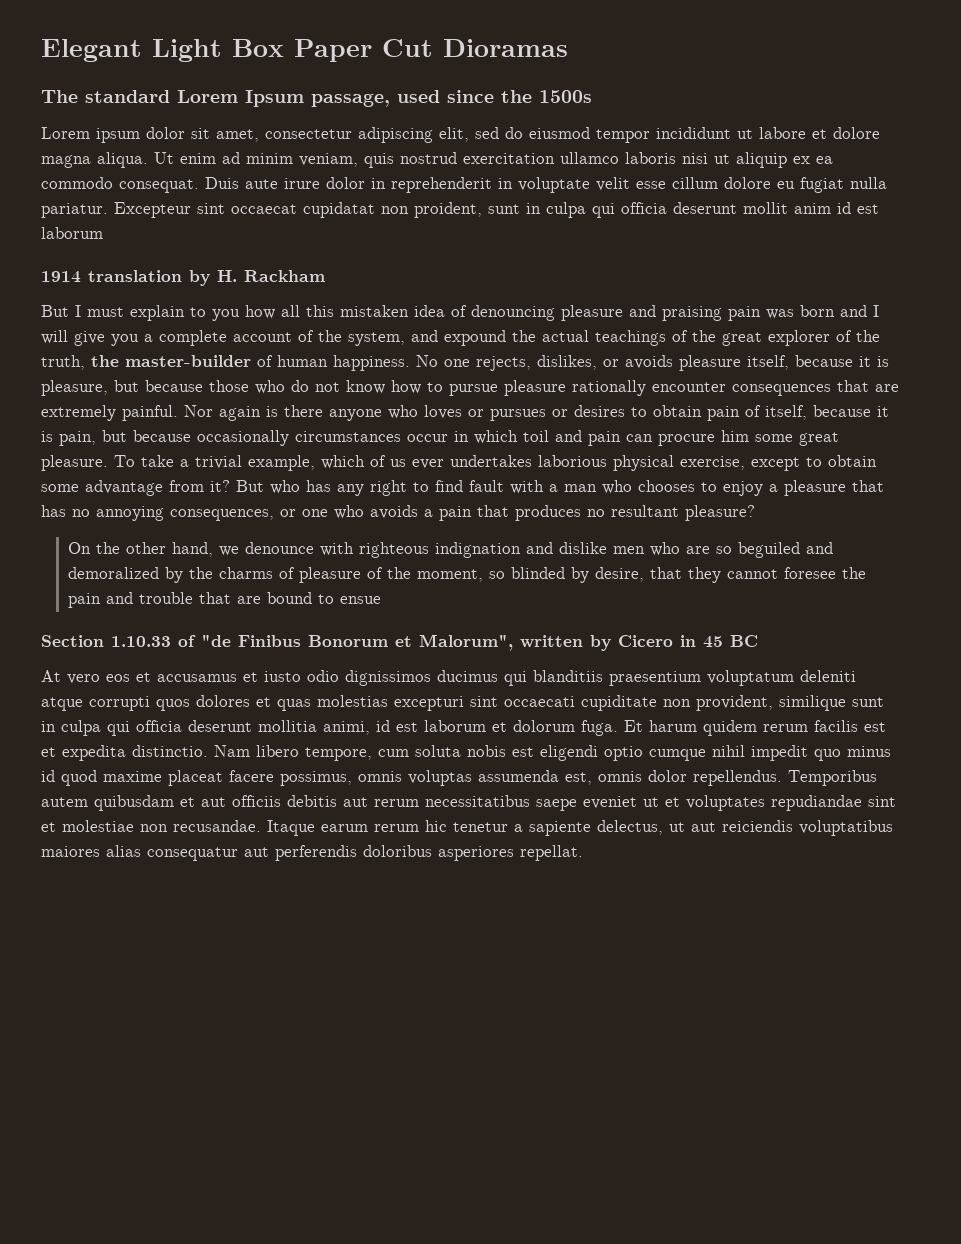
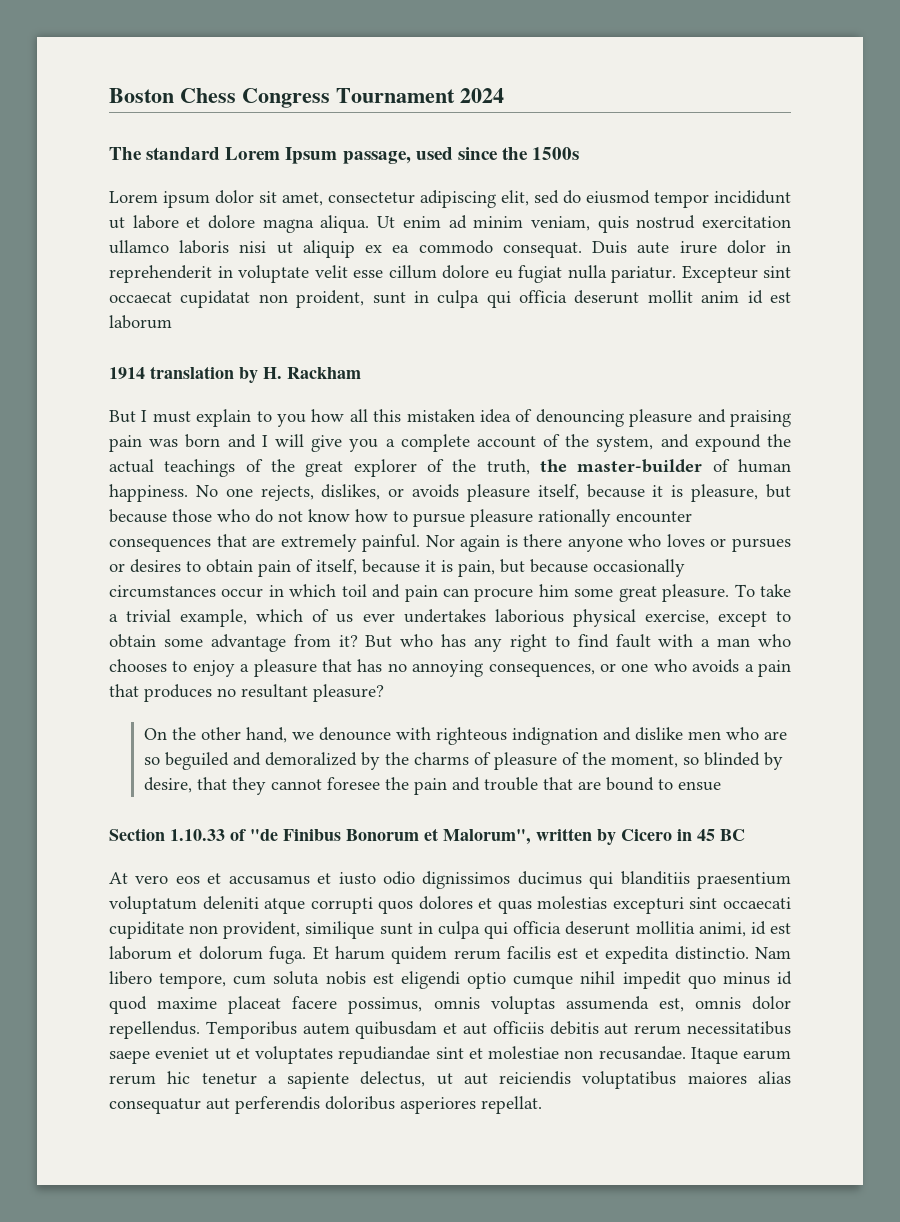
[41,39,568,62] Elegant Light Box Paper Cut Dioramas -> [109,88,504,108] Boston Chess Congress Tournament 2024

